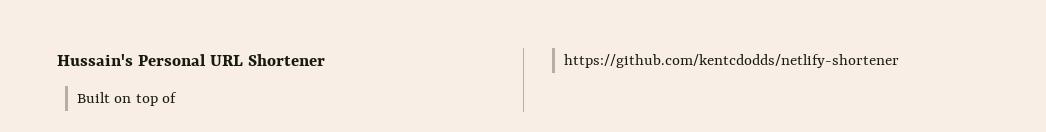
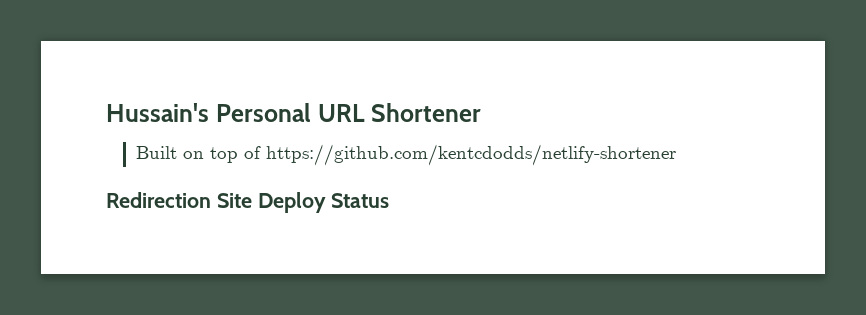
(899, 61) none -> [106,192,390,213] // Redirection Site Deploy Status

